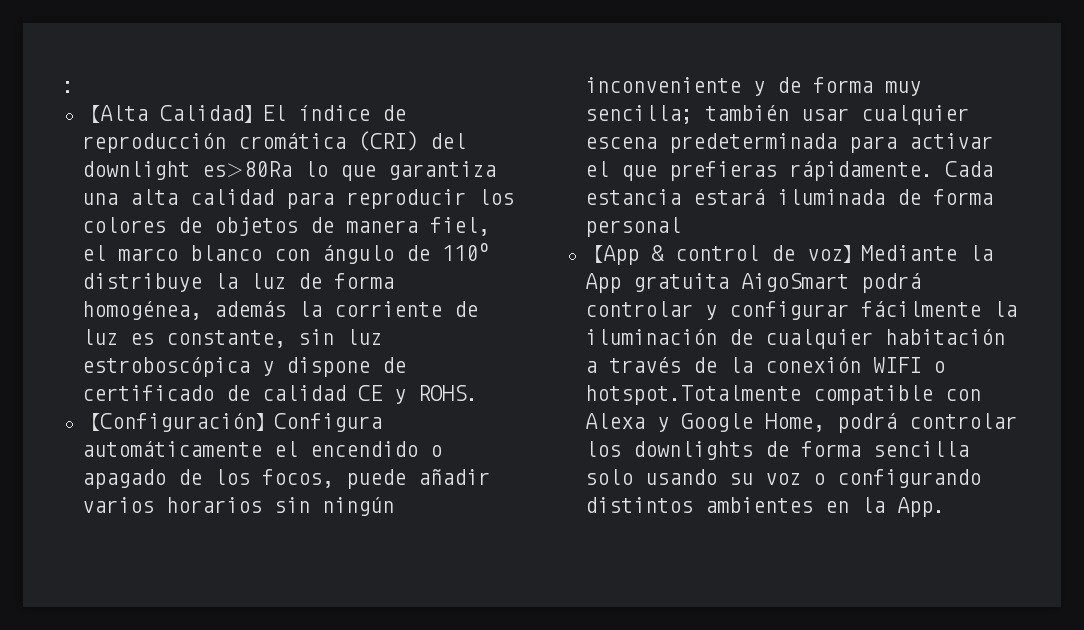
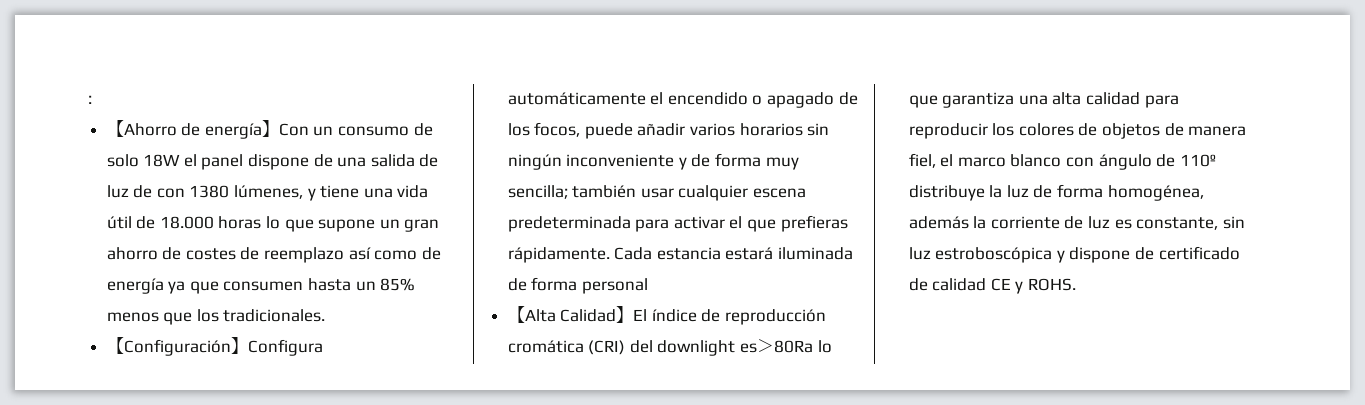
(74, 87) none -> [106,120,433,139] [106,154,439,170] [106,185,429,201] [106,216,440,232] [106,247,441,263] [106,278,416,294] [106,309,326,325] [106,337,323,356] [507,92,858,108] [507,122,830,139] [507,153,799,170] [507,185,807,201] [507,215,848,232] [507,247,854,263] [507,277,648,294] // 【Ahorro de energía】Con un consumo de solo 18W el panel dispone de una salida de luz de con 1380 lúmenes, y tiene una vida útil de 18.000 horas lo que supone un gran ahorro de costes de reemplazo así como de energía ya que consumen hasta un 85% menos que los tradicionales. // 【Configuración】Configura automáticamente el encendido o apagado de los focos, puede añadir varios horarios sin ningún inconveniente y de forma muy sencilla; también usar cualquier escena predeterminada para activar el que prefieras rápidamente. Cada estancia estará iluminada de forma personal
[81,413,382,432] [81,441,442,457] [81,469,490,489] [81,497,394,516] [584,77,921,96] [584,105,969,125] [584,133,993,153] [584,161,993,181] [584,189,993,205] [584,217,681,237] [584,245,993,265] [584,273,921,293] [584,301,1017,320] [584,329,1005,349] [584,357,945,373] [584,385,981,405] [584,413,1017,433] [584,441,969,460] [584,469,981,488] [584,497,945,517] // 【Configuración】Configura automáticamente el encendido o apagado de los focos, puede añadir varios horarios sin ningún inconveniente y de forma muy sencilla; también usar cualquier escena predeterminada para activar el que prefieras rápidamente. Cada estancia estará iluminada de forma personal // 【App & control de voz】Mediante la App gratuita AigoSmart podrá controlar y configurar fácilmente la iluminación de cualquier habitación a través de la conexión WIFI o hotspot.Totalmente compatible con Alexa y Google Home, podrá controlar los downlights de forma sencilla solo usando su voz o configurando distintos ambientes en la App. -> (1077, 284) none

